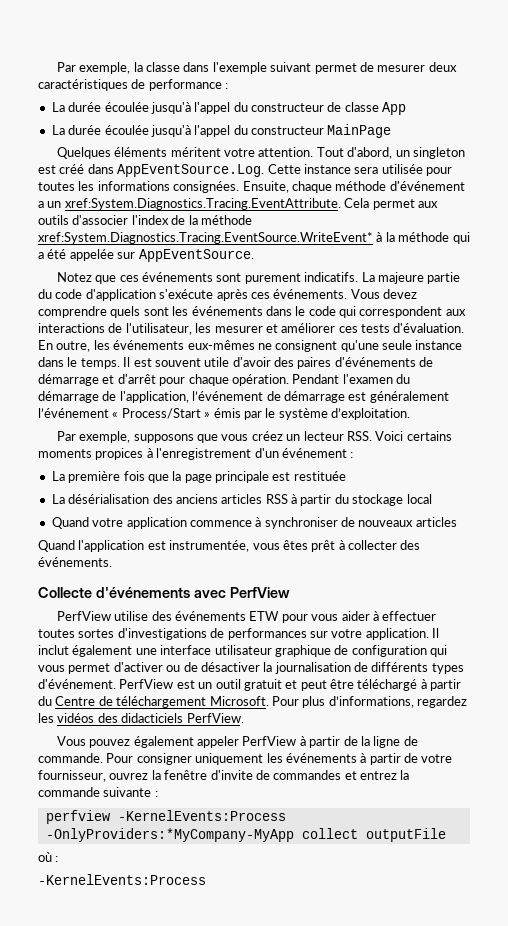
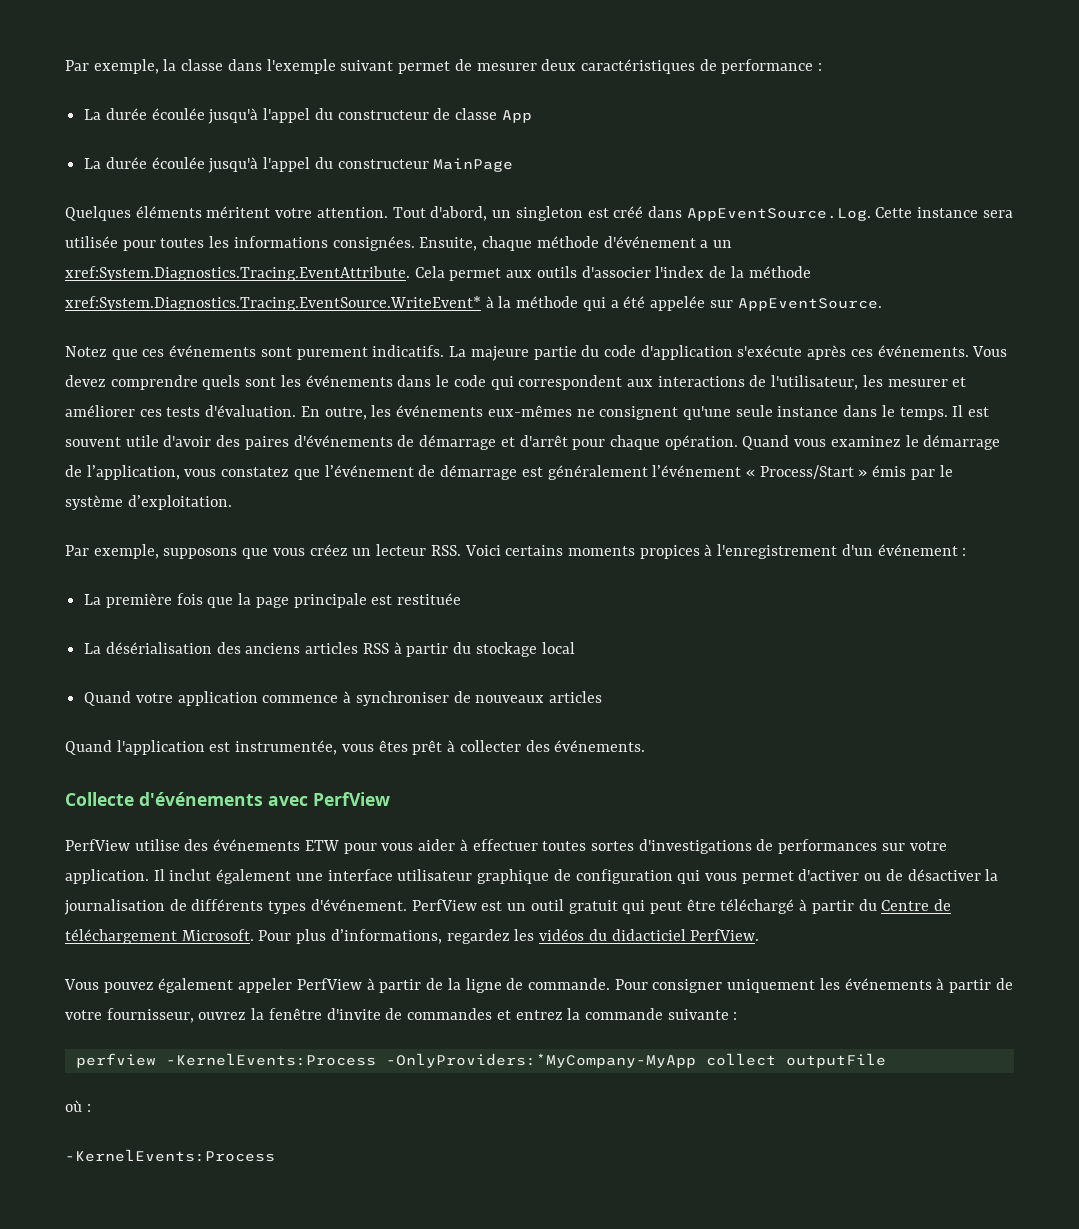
[292,374,410,384] [38,391,189,403] Pendant l'examen du démarrage de l'application, -> [742,435,1001,450] [65,465,320,480] Quand vous examinez le démarrage de l’application, vous constatez que
[285,680,298,689] et -> [622,900,646,914] qui
[97,713,184,723] des didacticiels -> [588,929,686,941] du didacticiel

